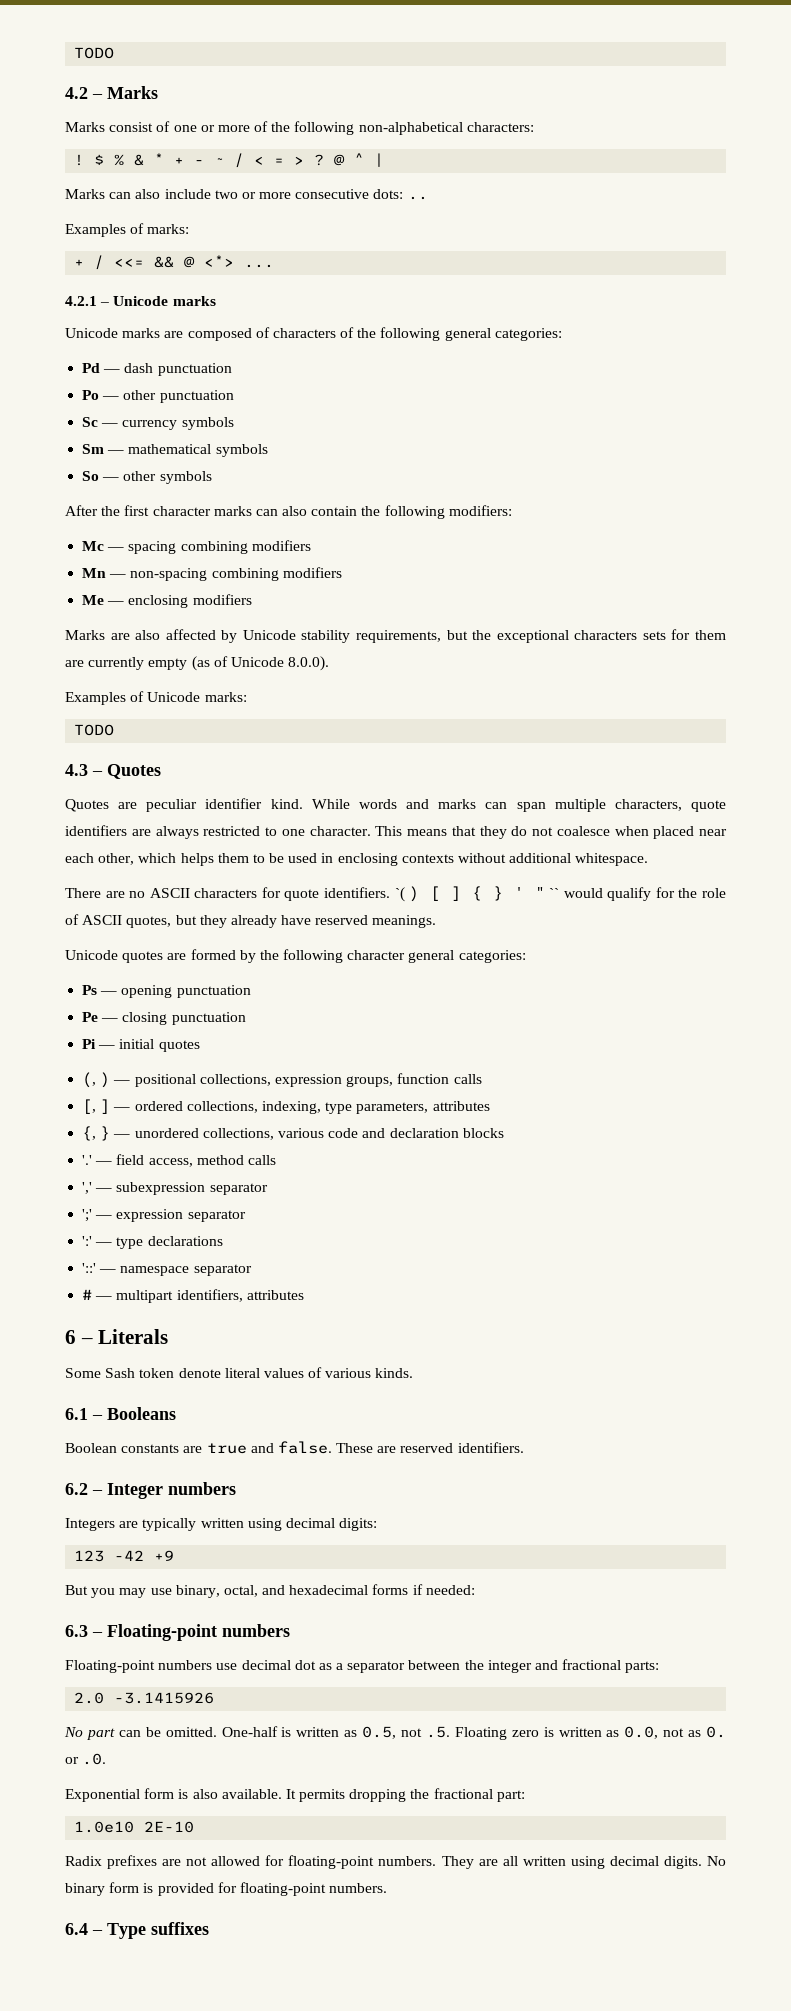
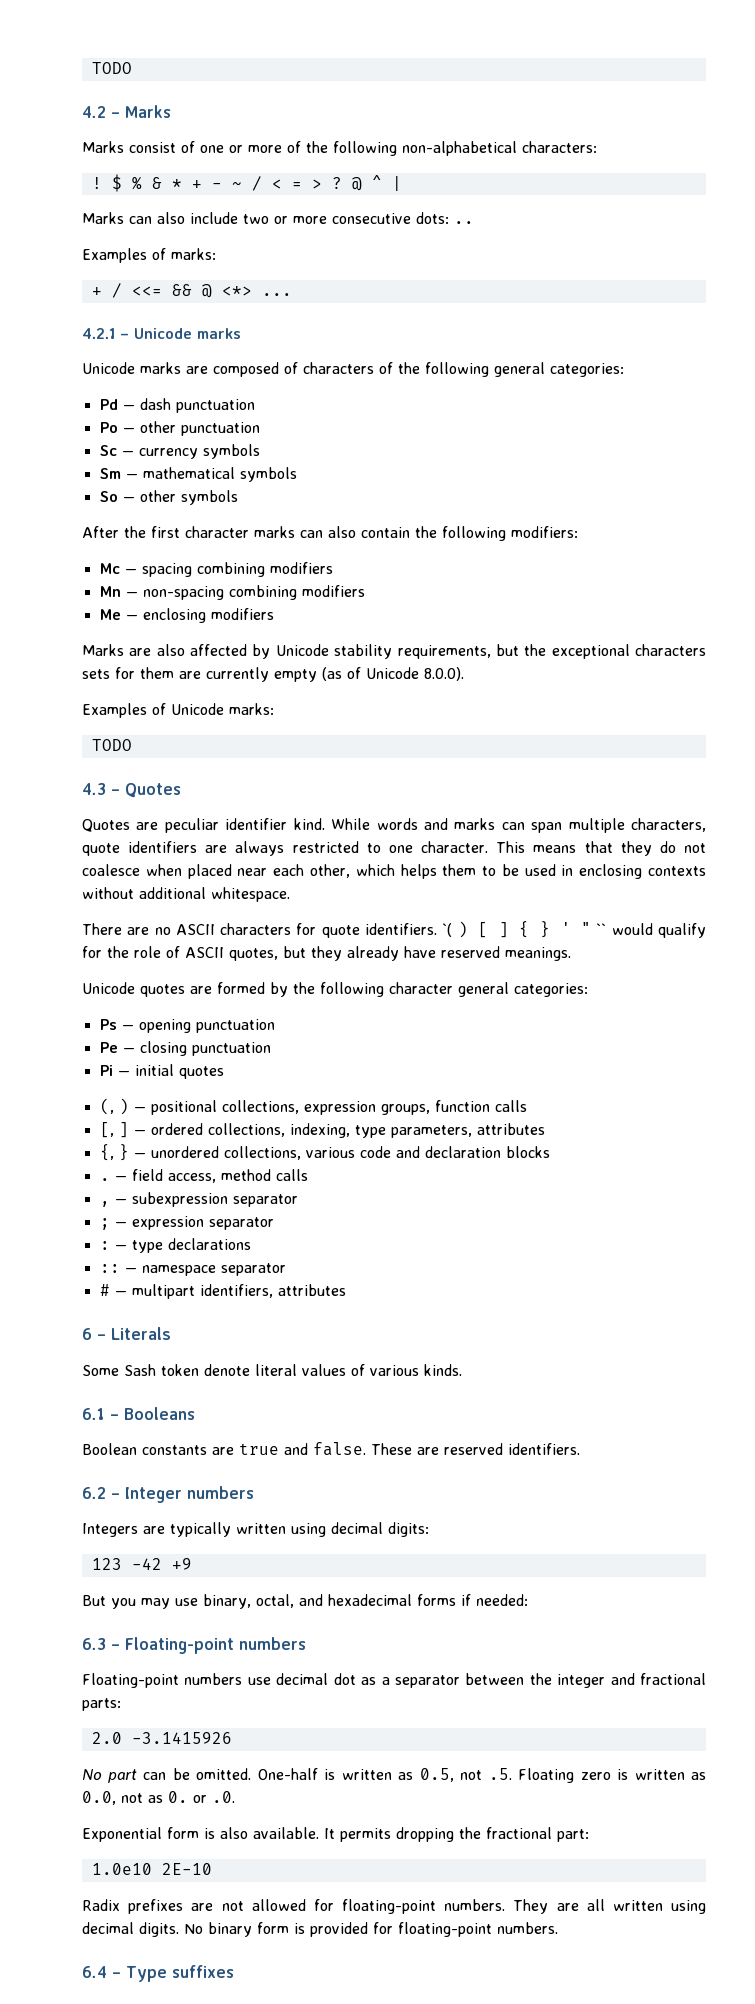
[82,1155,93,1165] '.' -> [99,1178,110,1181] .
[82,1182,93,1194] ',' -> [99,1201,110,1207] ,
[82,1209,93,1222] ';' -> [99,1218,110,1230] ;
[82,1236,93,1246] ':' -> [99,1241,110,1250] :
[82,1263,97,1273] '::' -> [99,1264,120,1273] ::

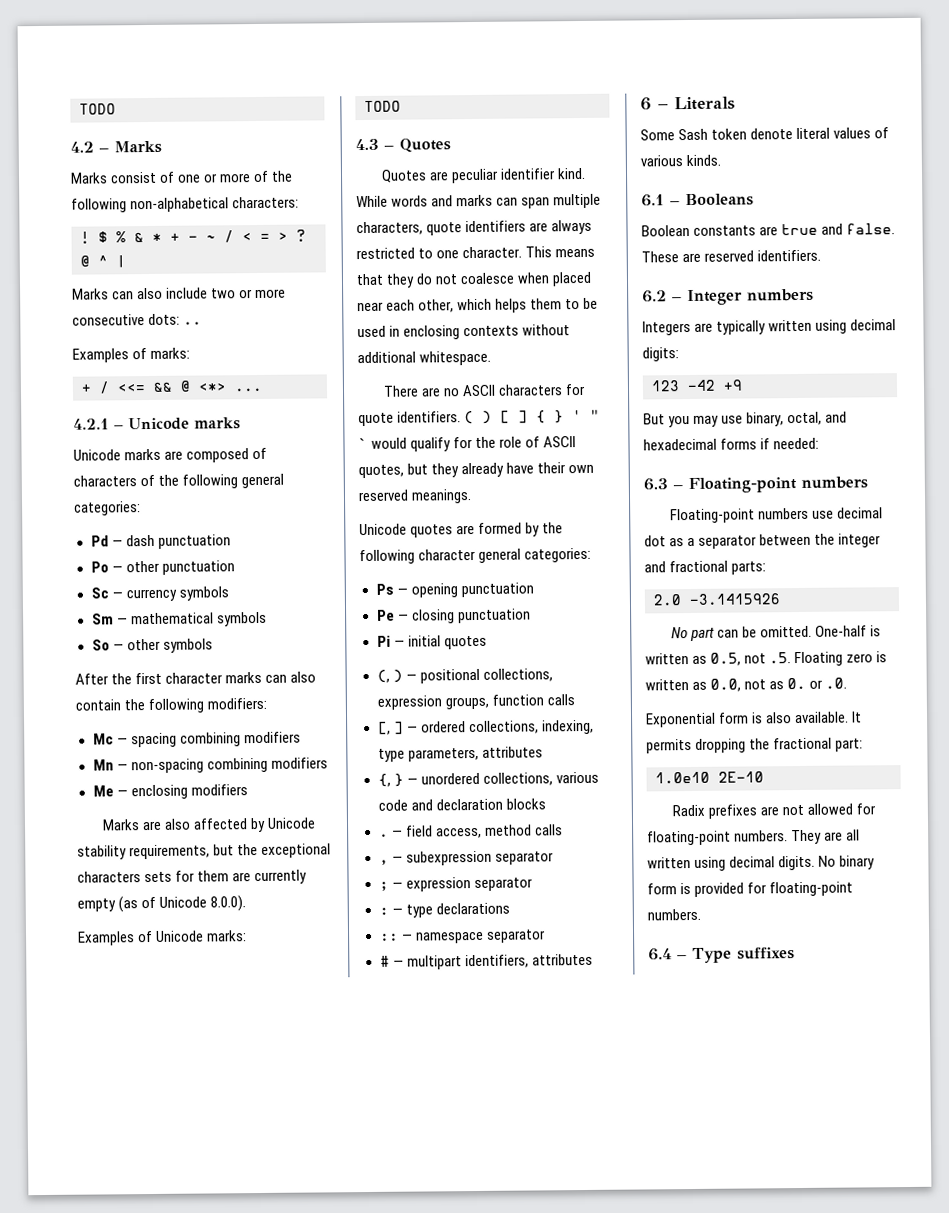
[442,923,453,937] `( -> [464,410,475,425] (
[596,923,607,935] `` -> [358,437,368,450] `
(436, 952) none -> [537,462,595,474] their own

